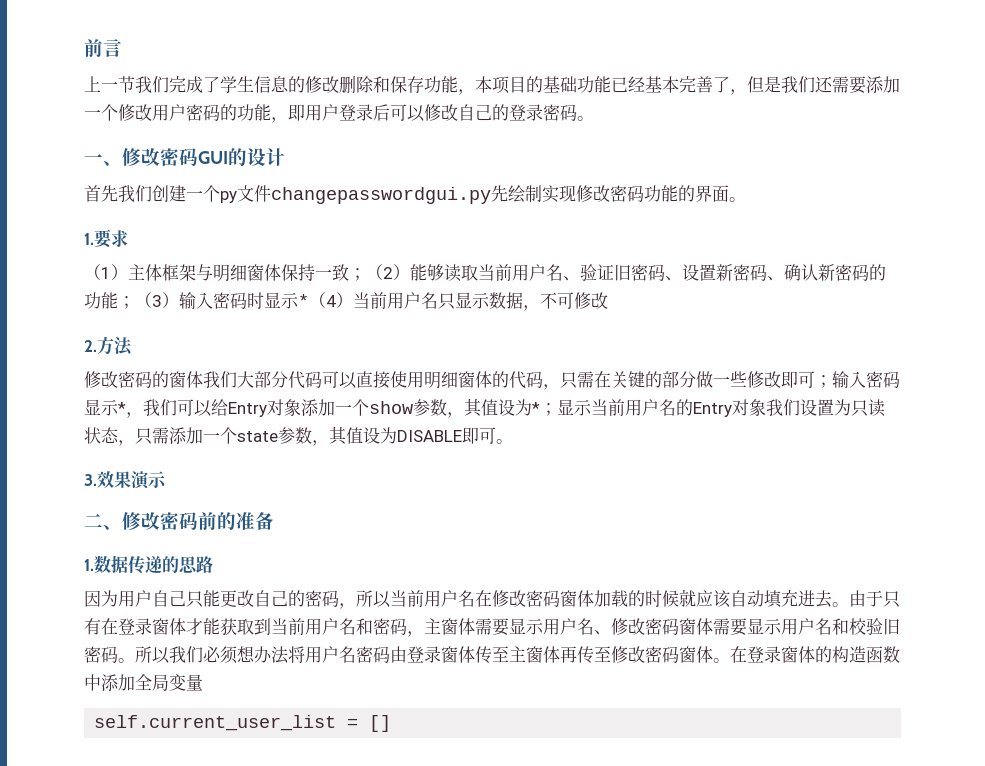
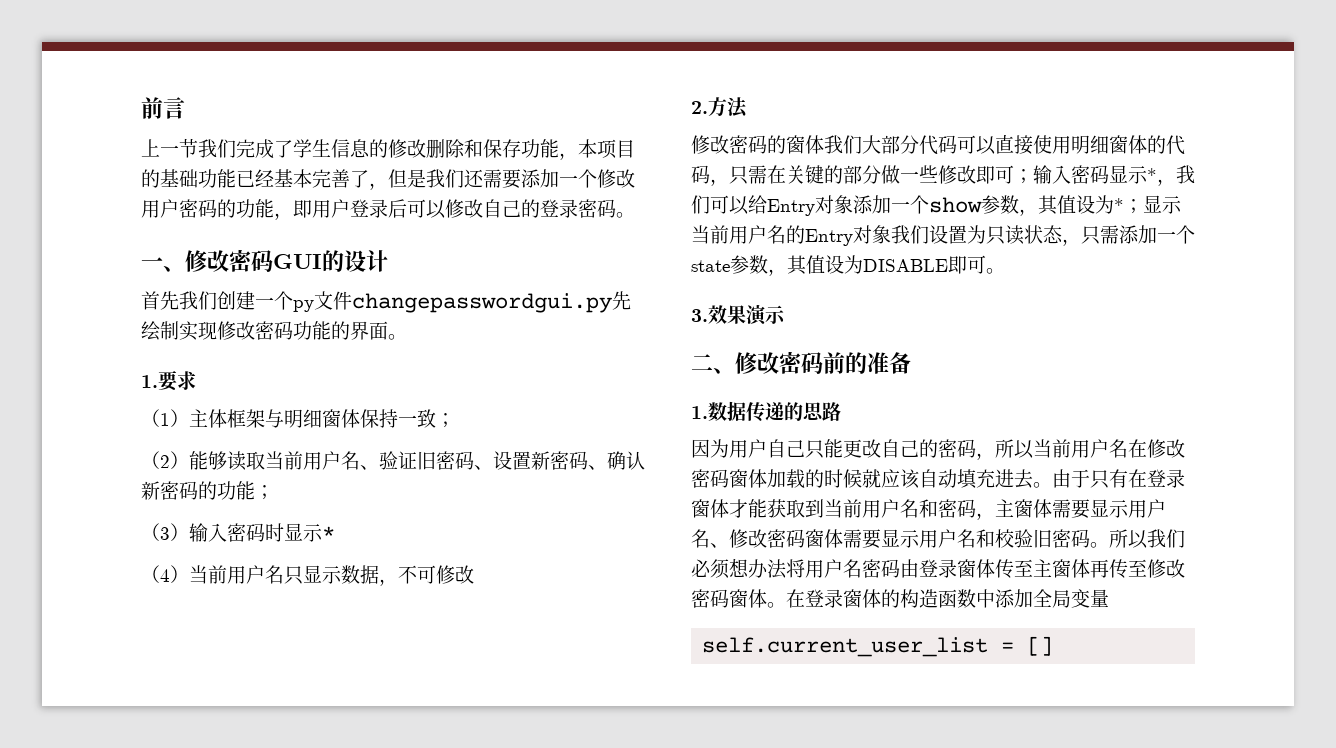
(366, 274) none -> (455, 420) //
(135, 302) none -> (274, 492) //
(309, 300) none -> (335, 533) //

